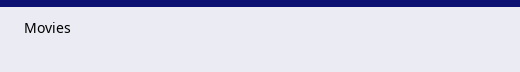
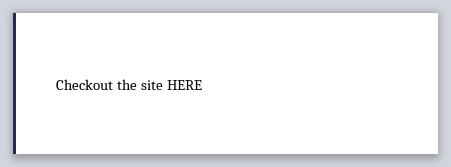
[24,22,71,33] Movies -> [56,79,202,90] Checkout the site HERE

